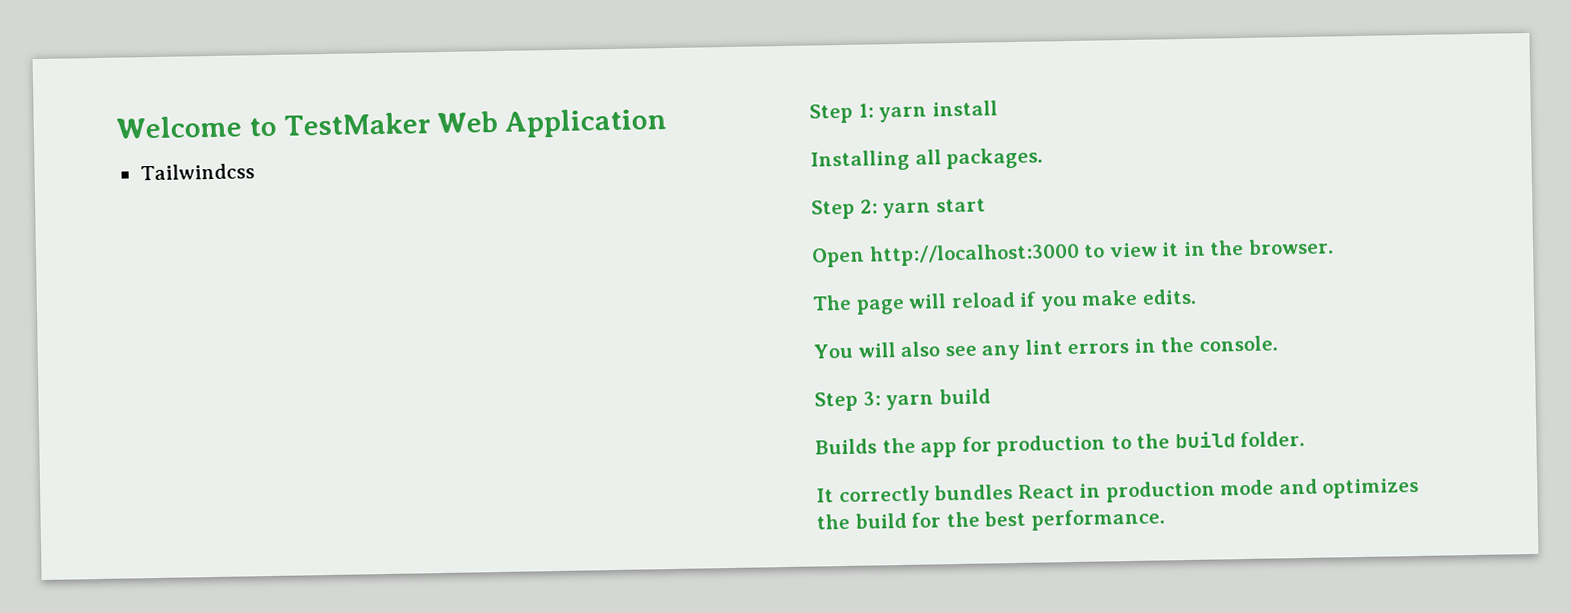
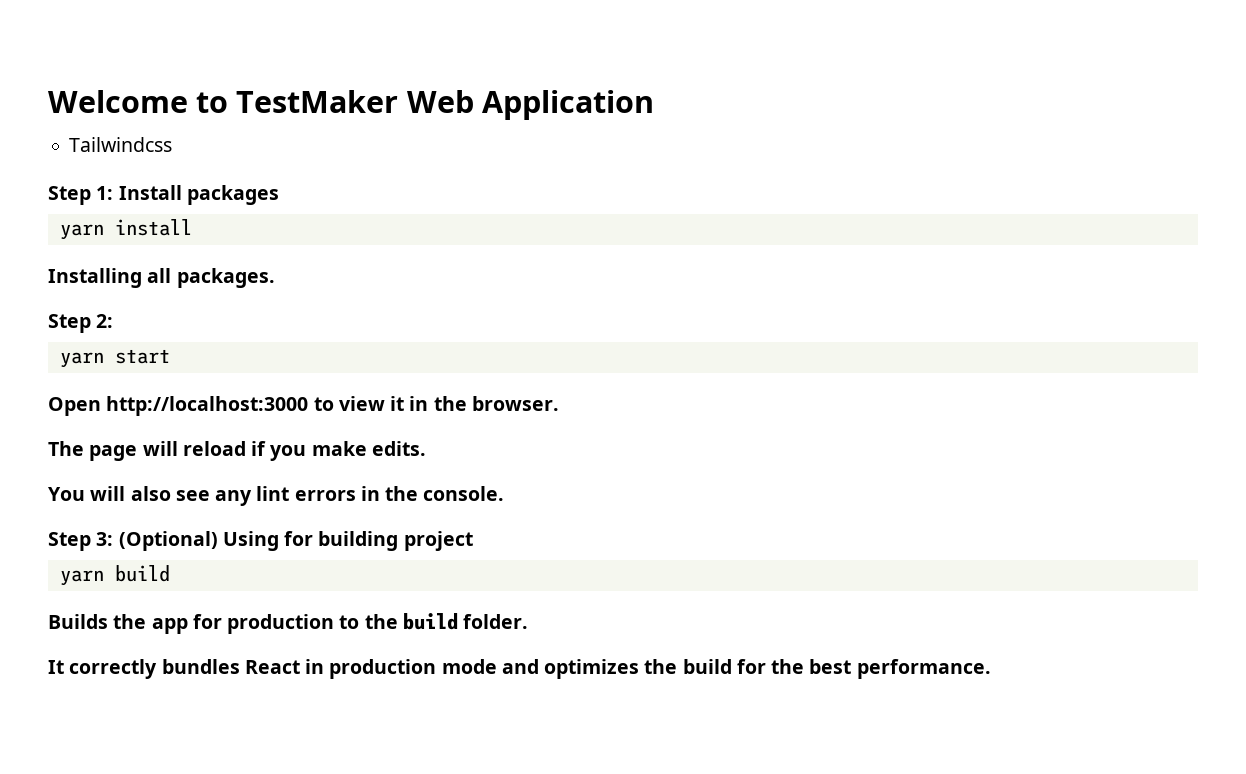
(874, 110) none -> [118,185,279,205] Install packages //
(878, 206) none -> (114, 321) //
(881, 398) none -> [118,531,473,551] (Optional) Using for building project //

